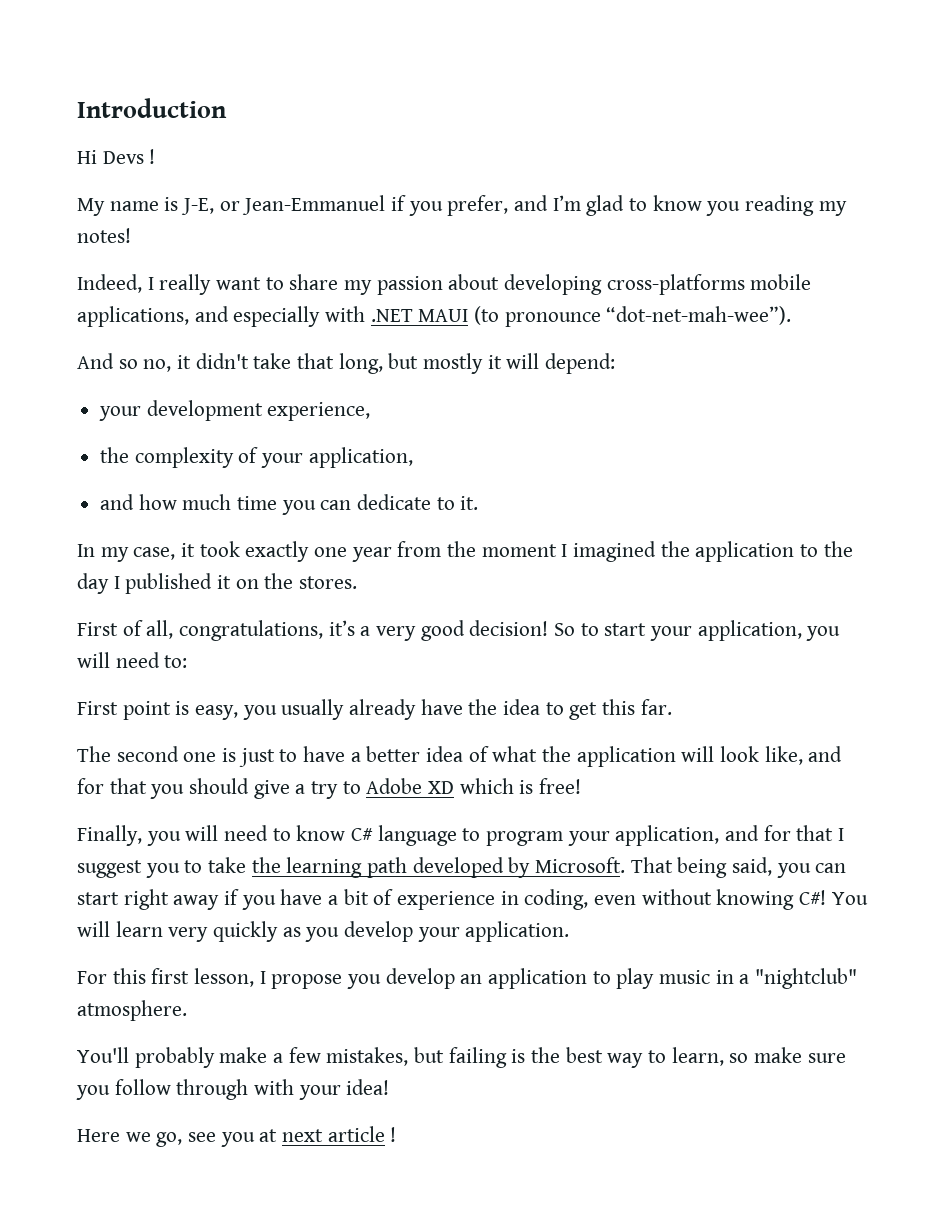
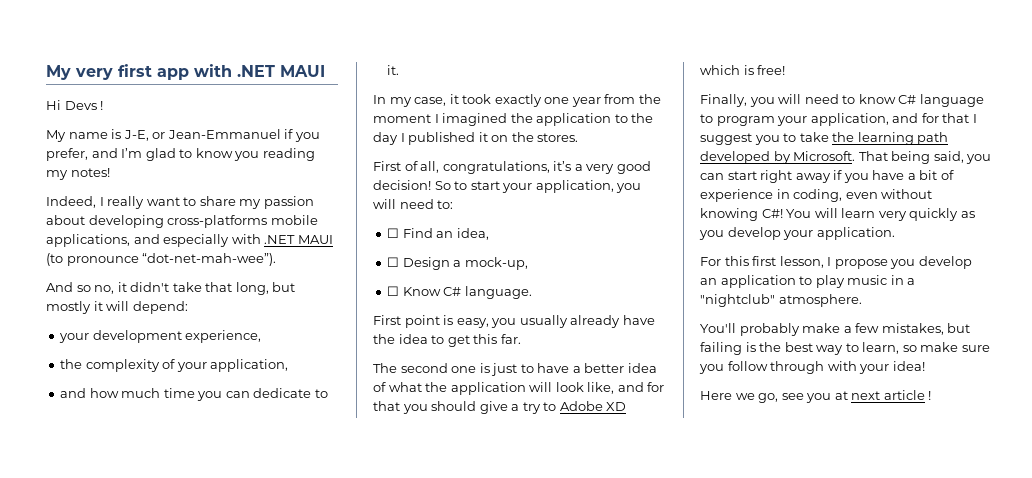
[77,98,227,118] Introduction -> [46,64,325,80] My very first app with .NET MAUI
(188, 661) none -> [387,228,489,240] [387,257,528,270] [387,286,532,299] // ☐ Find an idea, // ☐ Design a mock-up, // ☐ Know C# language.

